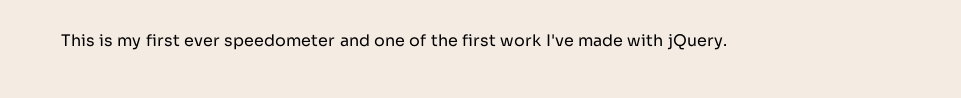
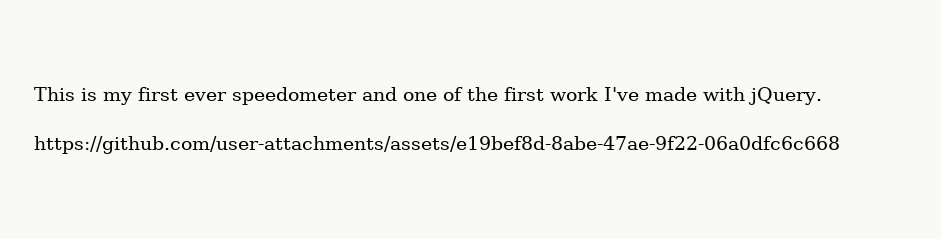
(727, 42) none -> [34,136,840,154] // https://github.com/user-attachments/assets/e19bef8d-8abe-47ae-9f22-06a0dfc6c668

